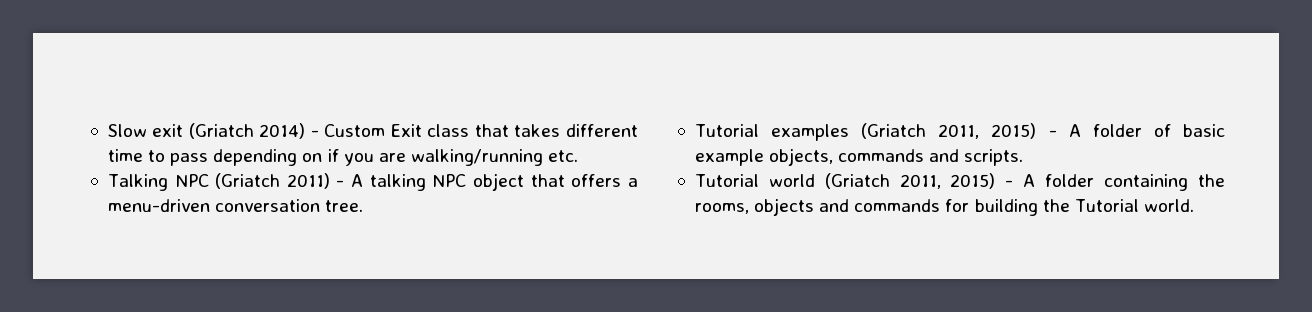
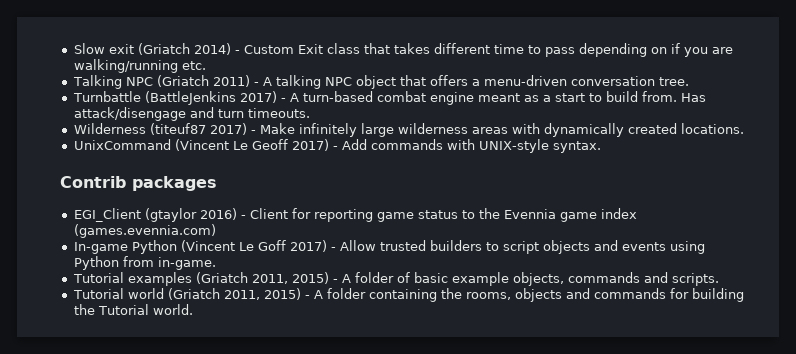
(364, 206) none -> [72,91,706,105] [73,107,310,121] [73,123,744,137] [73,139,601,153] [60,176,217,191] [73,208,637,222] [73,224,216,238] [73,240,705,254] [73,256,216,270] // Turnbattle (BattleJenkins 2017) - A turn-based combat engine meant as a start to build from. Has attack/disengage and turn timeouts. // Wilderness (titeuf87 2017) - Make infinitely large wilderness areas with dynamically created locations. // UnixCommand (Vincent Le Geoff 2017) - Add commands with UNIX-style syntax. // Contrib packages // EGI_Client (gtaylor 2016) - Client for reporting game status to the Evennia game index (games.evennia.com) // In-game Python (Vincent Le Goff 2017) - Allow trusted builders to script objects and events using Python from in-game.

